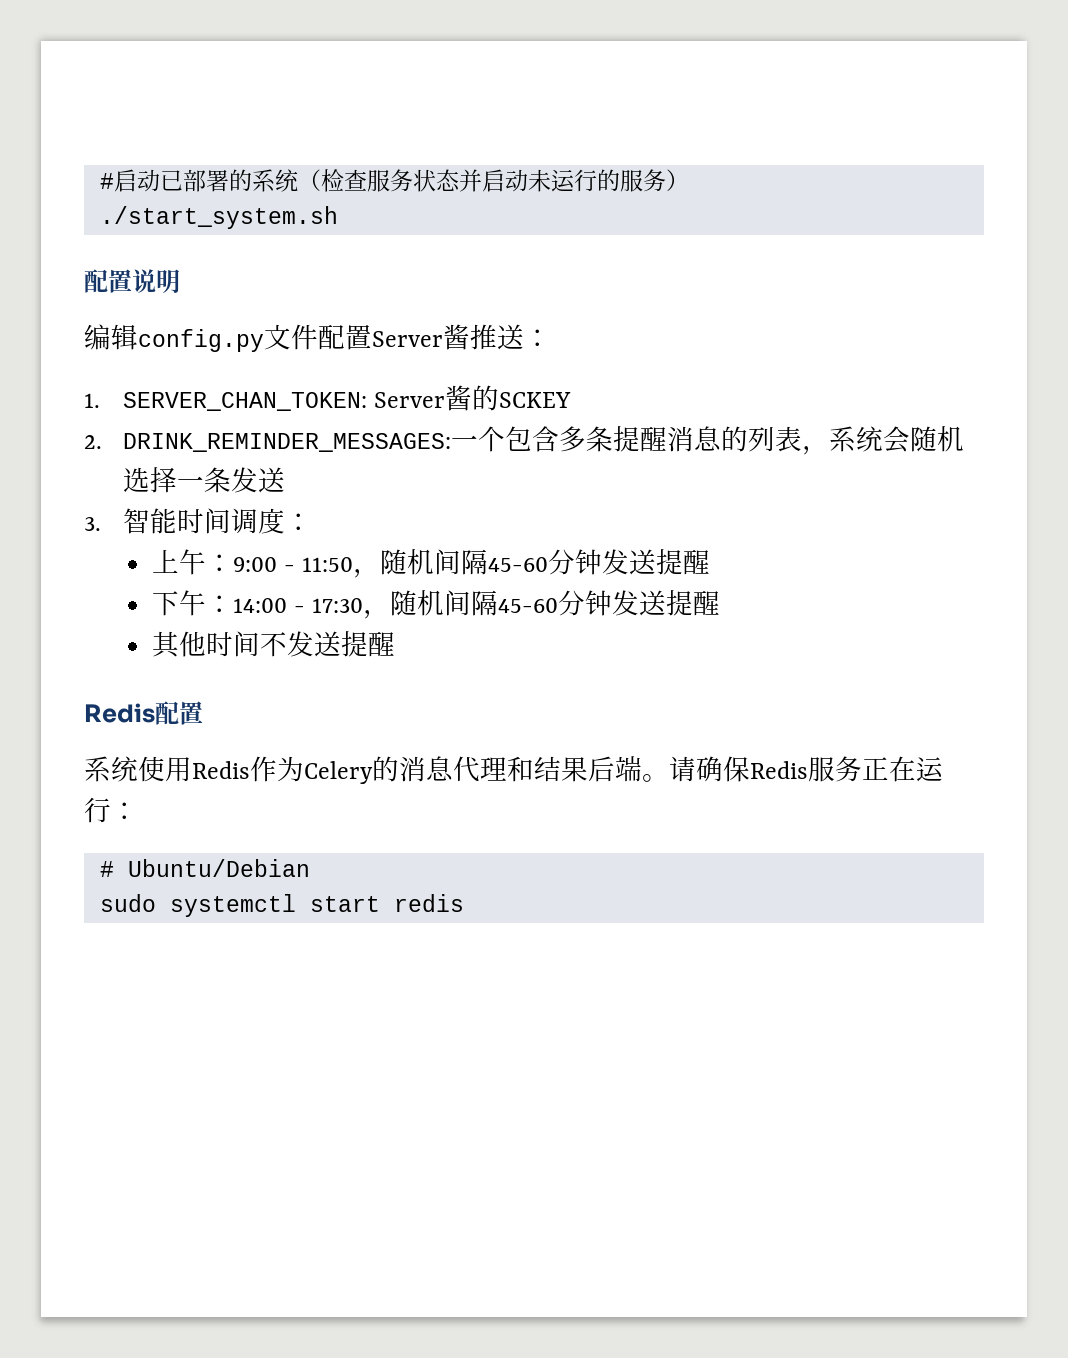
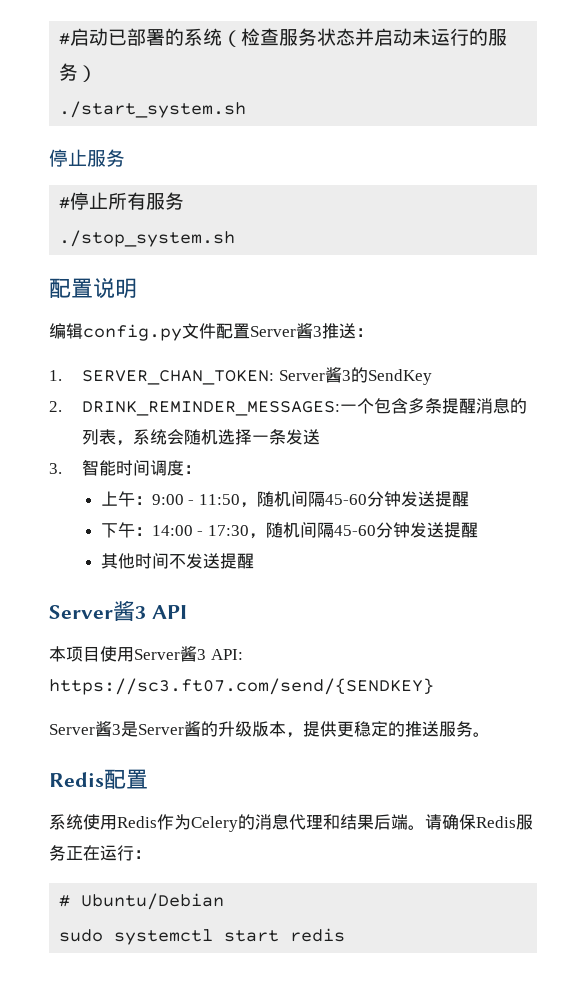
(338, 217) none -> [49,149,125,167] [59,192,185,210] [59,230,236,247] // 停止服务 // #停止所有服务 // ./stop_system.sh
(470, 337) none -> [313,326,322,337] 3
[471,385,571,411] 的SCKEY -> [341,367,432,385] 3的SendKey
(395, 644) none -> [49,601,187,621] [49,646,243,662] [49,678,434,695] [49,721,490,738] // Server酱3 API // 本项目使用Server酱3 API: https://sc3.ft07.com/send/{SENDKEY} // Server酱3是Server酱的升级版本，提供更稳定的推送服务。

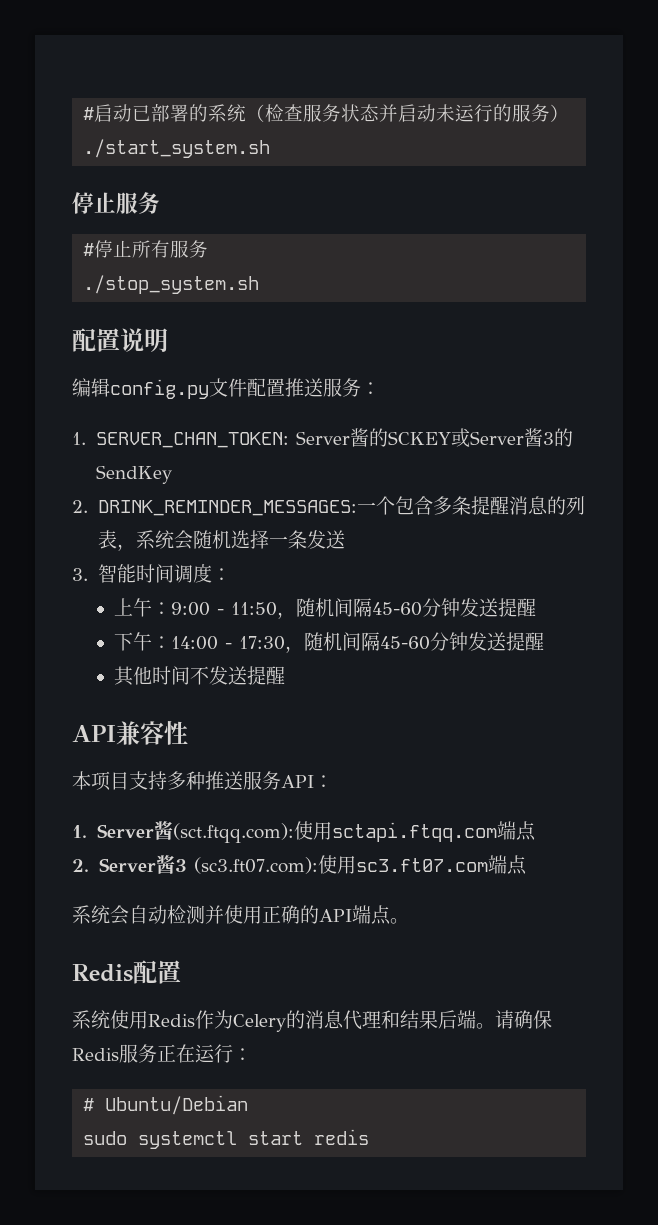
[250,323,356,339] Server酱3推送 -> [285,378,361,397] 推送服务
(342, 375) none -> [368,428,543,448] 的SCKEY或Server酱
[49,601,187,621] Server酱3 API -> [72,721,188,745] API兼容性
[100,646,243,662] [49,678,434,695] [49,721,473,738] 使用Server酱3 API: https://sc3.ft07.com/send/{SENDKEY} // Server酱3是Server酱的升级版本，提供更稳定的推送服务 -> [129,771,333,790] [72,821,536,843] [72,855,527,875] [72,905,391,925] 支持多种推送服务API： // 1. Server酱(sct.ftqq.com):使用sctapi.ftqq.com端点 // 2. Server酱3 (sc3.ft07.com):使用sc3.ft07.com端点 // 系统会自动检测并使用正确的API端点

